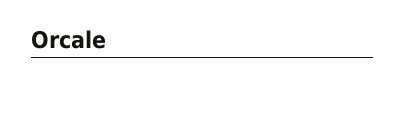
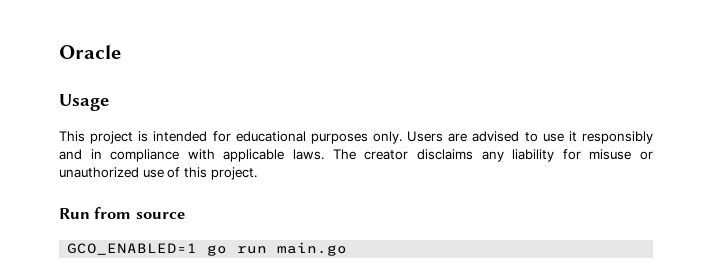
[31,30,106,49] Orcale -> [59,45,121,59] [59,94,109,111] [59,131,654,144] [59,149,654,162] [59,167,257,180] [59,207,185,219] [67,242,348,256] Oracle // Usage // This project is intended for educational purposes only. Users are advised to use it responsibly and in compliance with applicable laws. The creator disclaims any liability for misuse or unauthorized use of this project. // Run from source // GCO_ENABLED=1 go run main.go

